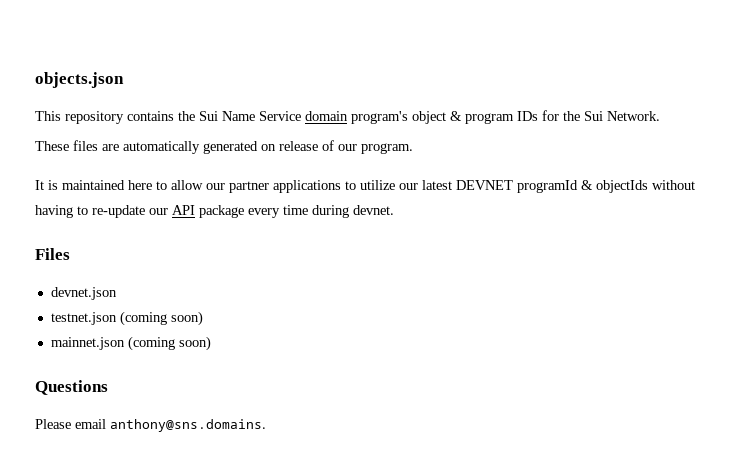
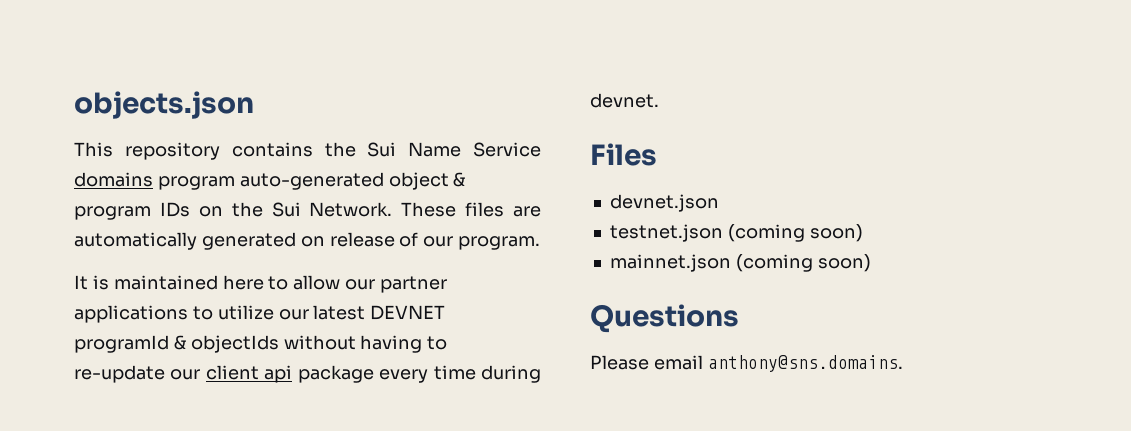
[305,111,408,124] domain program's -> [74,172,384,190] domains program auto-generated
[542,110,559,121] for -> [198,206,223,217] on
(660, 116) // -> (393, 209) none
[172,205,195,215] API -> [205,365,293,383] client api

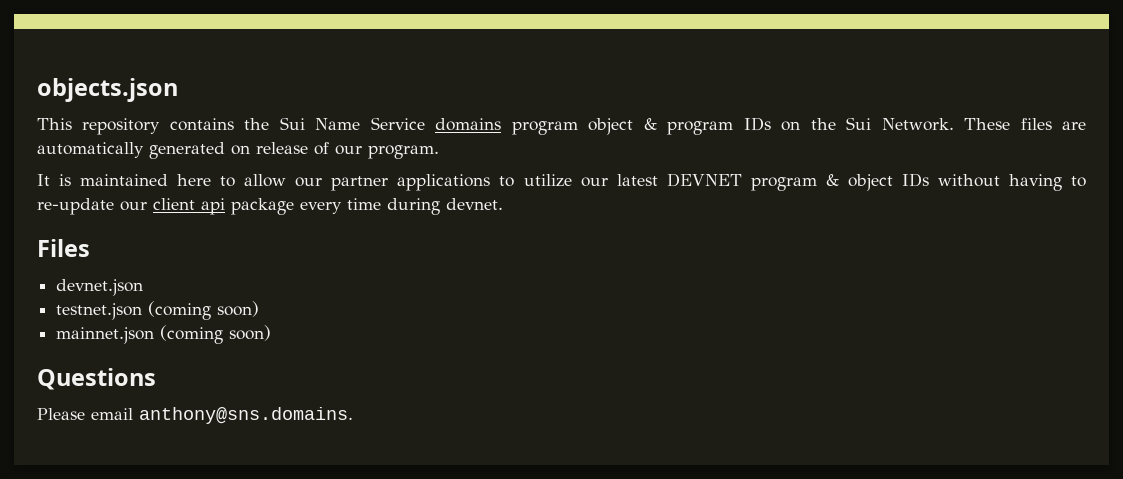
[239,172,384,190] auto-generated -> (578, 128) none
[74,335,279,353] programId & objectIds -> [750,173,929,191] program & object IDs

